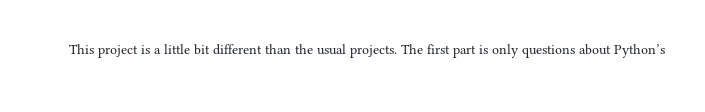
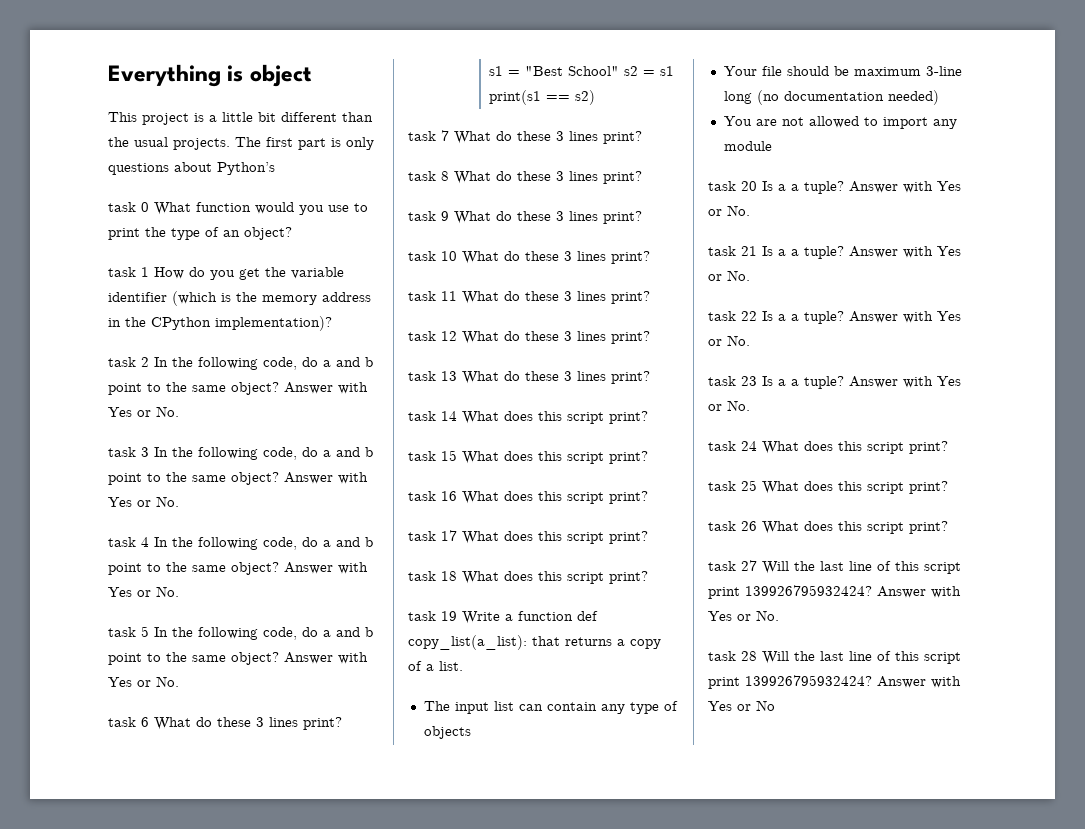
(69, 49) none -> [108,64,312,87] Everything is object //
(665, 51) none -> [108,202,368,215] [108,227,292,240] [108,267,344,280] [108,291,371,306] [108,316,332,331] [108,357,373,370] [108,382,368,395] [108,406,179,417] [108,447,373,460] [108,472,368,485] [108,496,179,507] [108,537,373,550] [108,562,368,575] [108,586,179,597] [108,626,373,640] [108,652,368,665] [108,676,179,687] [108,717,342,730] [488,66,674,76] [488,90,595,105] [408,130,642,144] [408,171,642,184] [408,211,642,224] [408,251,650,264] [408,291,650,304] [408,331,650,344] [408,371,650,384] [408,411,648,424] [408,450,648,464] [408,491,648,504] [408,530,648,544] [408,571,648,584] [408,611,598,624] [408,635,661,650] [408,661,463,671] [423,701,678,714] [423,726,471,739] [723,66,962,76] [723,90,939,105] [723,116,957,129] [723,141,772,151] [708,181,961,194] [708,205,750,216] [708,246,961,259] [708,270,750,281] [708,311,961,324] [708,335,750,346] [708,376,961,389] [708,400,750,411] [708,441,948,454] [708,480,948,494] [708,521,948,534] [708,560,961,574] [708,585,961,599] [708,610,779,621] [708,651,961,664] [708,675,961,689] [708,700,775,711] // task 0 What function would you use to print the type of an object? // task 1 How do you get the variable identifier (which is the memory address in the CPython implementation)? // task 2 In the following code, do a and b point to the same object? Answer with Yes or No. // task 3 In the following code, do a and b point to the same object? Answer with Yes or No. // task 4 In the following code, do a and b point to the same object? Answer with Yes or No. // task 5 In the following code, do a and b point to the same object? Answer with Yes or No. // task 6 What do these 3 lines print? // s1 = "Best School" s2 = s1 print(s1 == s2) // task 7 What do these 3 lines print? // task 8 What do these 3 lines print? // task 9 What do these 3 lines print? // task 10 What do these 3 lines print? // task 11 What do these 3 lines print? // task 12 What do these 3 lines print? // task 13 What do these 3 lines print? // task 14 What does this script print? // task 15 What does this script print? // task 16 What does this script print? // task 17 What does this script print? // task 18 What does this script print? // task 19 Write a function def copy_list(a_list): that returns a copy of a list. // The input list can contain any type of objects // Your file should be maximum 3-line long (no documentation needed) // You are not allowed to import any module // task 20 Is a a tuple? Answer with Yes or No. // task 21 Is a a tuple? Answer with Yes or No. // task 22 Is a a tuple? Answer with Yes or No. // task 23 Is a a tuple? Answer with Yes or No. // task 24 What does this script print? // task 25 What does this script print? // task 26 What does this script print? // task 27 Will the last line of this script print 139926795932424? Answer with Yes or No. // task 28 Will the last line of this script print 139926795932424? Answer with Yes or No

